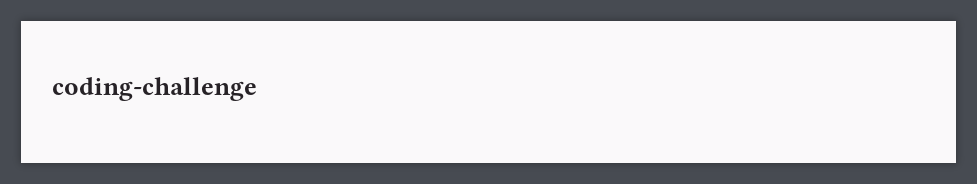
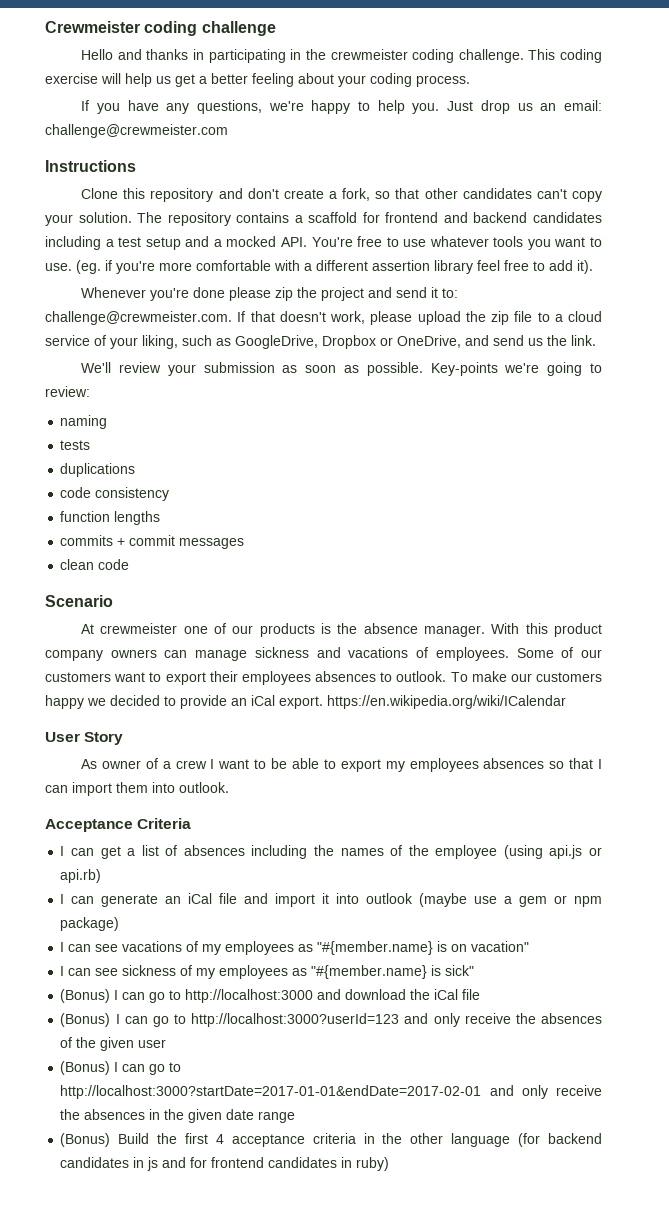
[52,77,257,101] coding-challenge -> [45,21,276,36] [81,49,603,63] [45,73,470,87] [81,100,602,114] [45,124,228,138] [45,160,136,172] [81,188,602,202] [45,212,602,226] [45,236,602,250] [45,260,593,274] [81,287,459,301] [45,311,602,325] [45,335,596,349] [81,362,603,376] [45,386,90,397] [60,415,108,429] [60,440,91,450] [60,463,136,477] [60,487,170,501] [60,511,161,525] [60,535,245,549] [60,559,130,570] [45,595,113,607] [81,623,602,637] [45,647,603,661] [45,671,603,685] [45,695,566,709] [45,732,124,745] [81,758,602,772] [45,782,229,796] [45,818,192,832] [60,845,602,859] [60,869,102,883] [60,893,603,907] [60,917,120,931] [60,941,530,955] [60,965,475,979] [60,989,481,1003] [60,1013,603,1027] [60,1037,167,1051] [60,1061,182,1075] [60,1085,602,1099] [60,1109,296,1123] [60,1133,602,1147] [60,1157,390,1171] Crewmeister coding challenge // Hello and thanks in participating in the crewmeister coding challenge. This coding exercise will help us get a better feeling about your coding process. // If you have any questions, we're happy to help you. Just drop us an email: challenge@crewmeister.com // Instructions // Clone this repository and don't create a fork, so that other candidates can't copy your solution. The repository contains a scaffold for frontend and backend candidates including a test setup and a mocked API. You're free to use whatever tools you want to use. (eg. if you're more comfortable with a different assertion library feel free to add it). // Whenever you're done please zip the project and send it to: challenge@crewmeister.com. If that doesn't work, please upload the zip file to a cloud service of your liking, such as GoogleDrive, Dropbox or OneDrive, and send us the link. // We'll review your submission as soon as possible. Key-points we're going to review: // naming // tests // duplications // code consistency // function lengths // commits + commit messages // clean code // Scenario // At crewmeister one of our products is the absence manager. With this product company owners can manage sickness and vacations of employees. Some of our customers want to export their employees absences to outlook. To make our customers happy we decided to provide an iCal export. https://en.wikipedia.org/wiki/ICalendar // User Story // As owner of a crew I want to be able to export my employees absences so that I can import them into outlook. // Acceptance Criteria // I can get a list of absences including the names of the employee (using api.js or api.rb) // I can generate an iCal file and import it into outlook (maybe use a gem or npm package) // I can see vacations of my employees as "#{member.name} is on vacation" // I can see sickness of my employees as "#{member.name} is sick" // (Bonus) I can go to http://localhost:3000 and download the iCal file // (Bonus) I can go to http://localhost:3000?userId=123 and only receive the absences of the given user // (Bonus) I can go to http://localhost:3000?startDate=2017-01-01&endDate=2017-02-01 and only receive the absences in the given date range // (Bonus) Build the first 4 acceptance criteria in the other language (for backend candidates in js and for frontend candidates in ruby)

